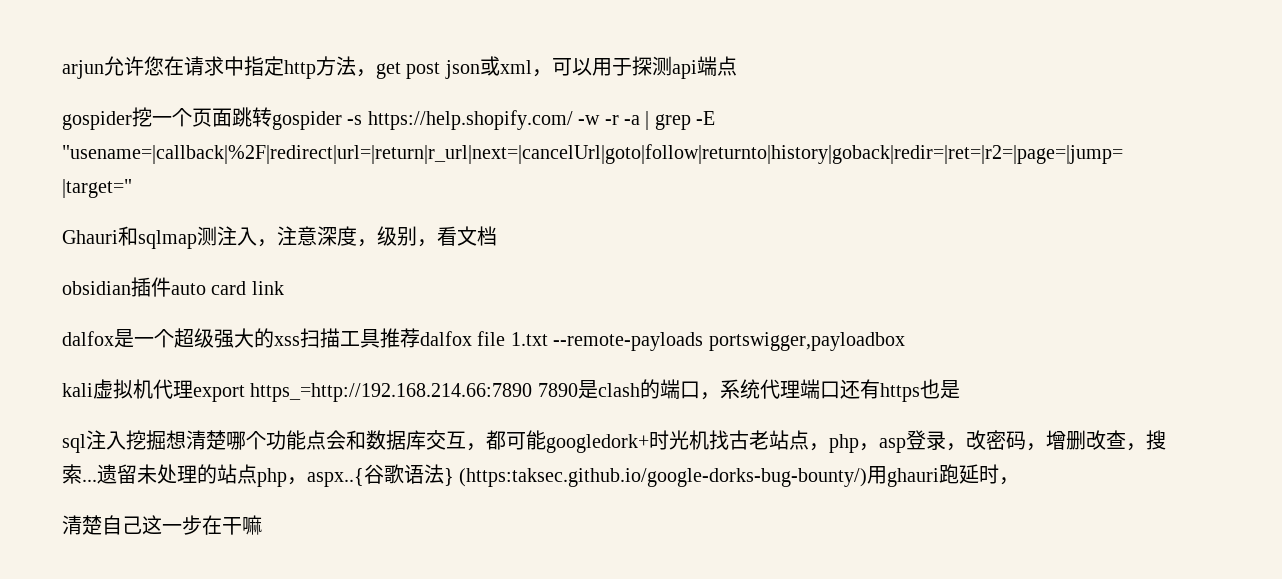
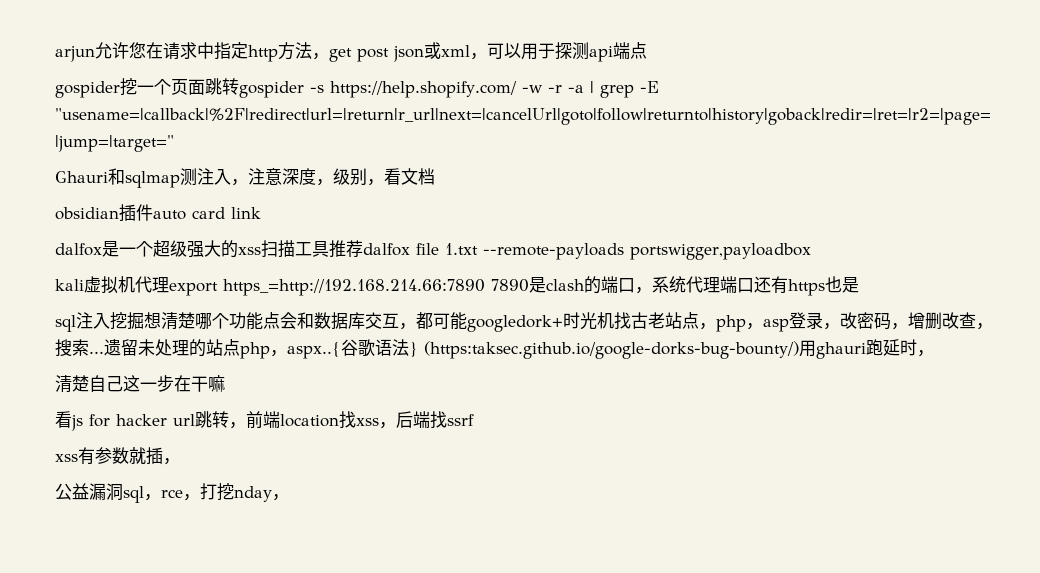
(262, 525) none -> [55,411,474,431] [55,447,180,465] [55,483,289,503] // 看js for hacker url跳转，前端location找xss，后端找ssrf // xss有参数就插， // 公益漏洞sql，rce，打挖nday，

